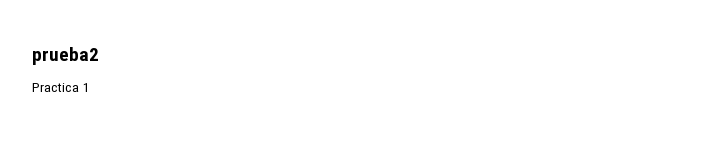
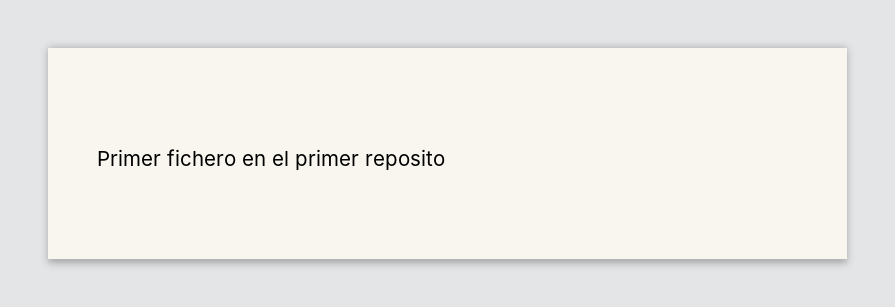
[32,47,99,65] [32,83,90,92] prueba2 // Practica 1 -> [97,149,445,170] Primer fichero en el primer reposito

